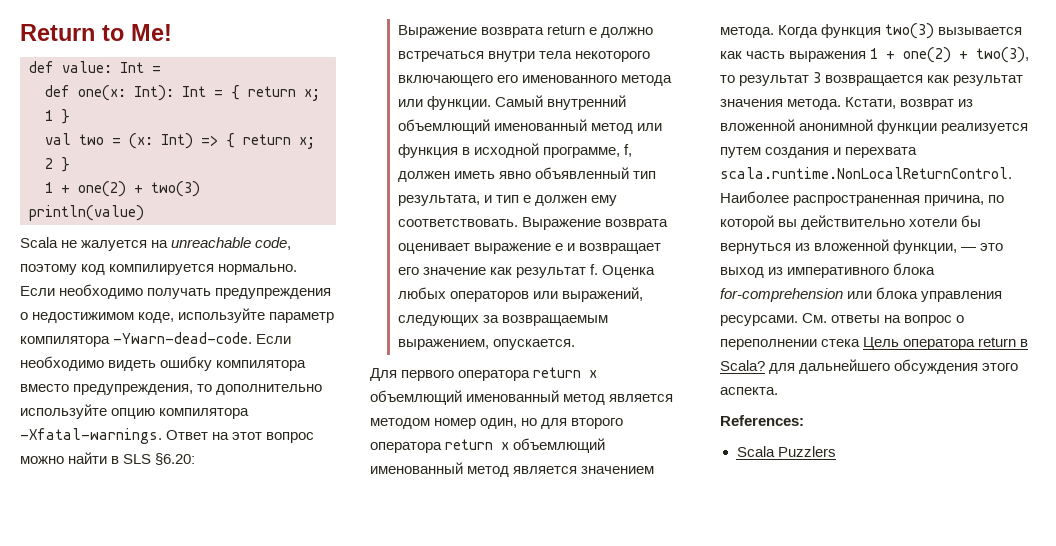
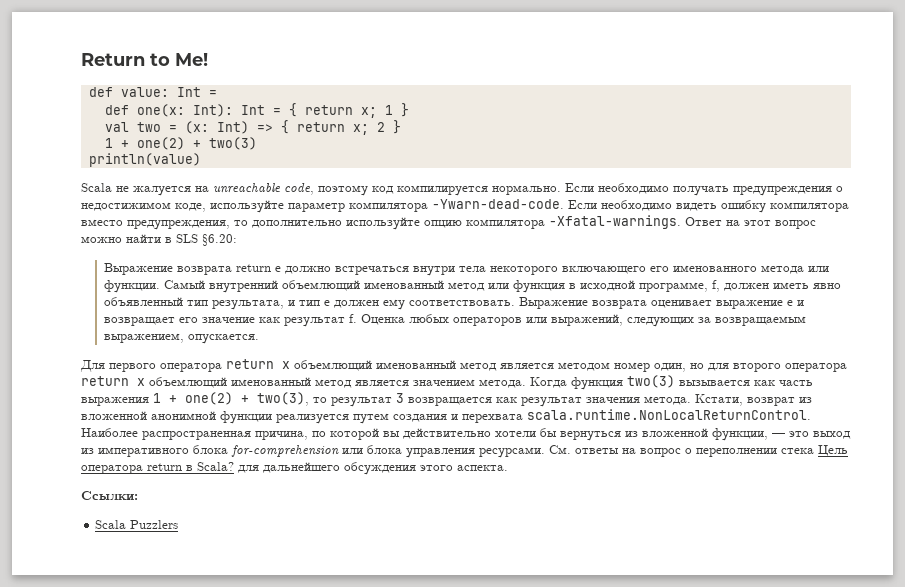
[720,415,804,426] References: -> [81,491,138,500] Ссылки:

